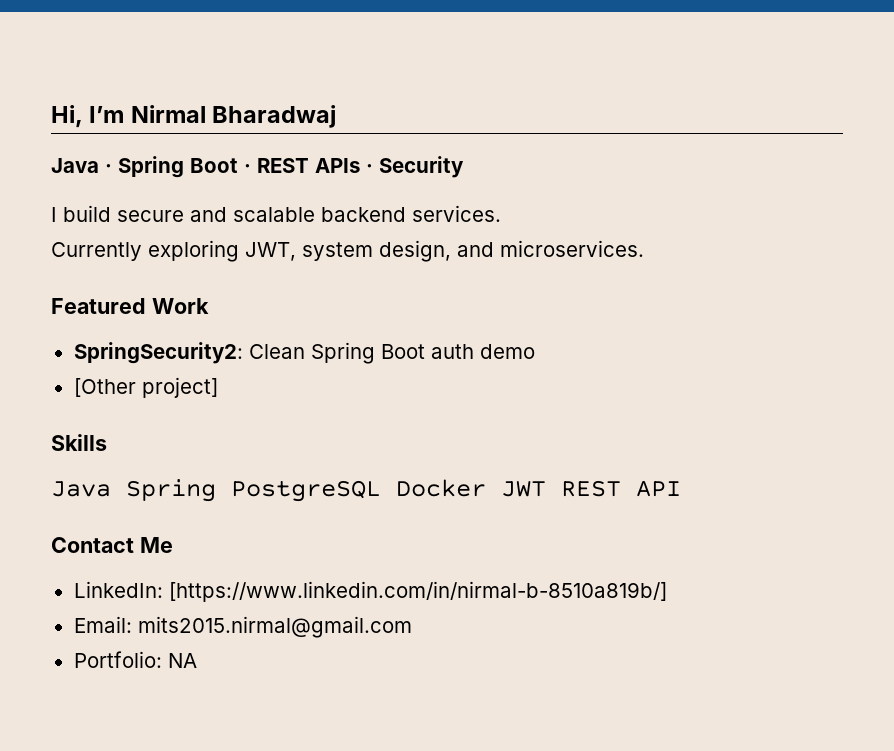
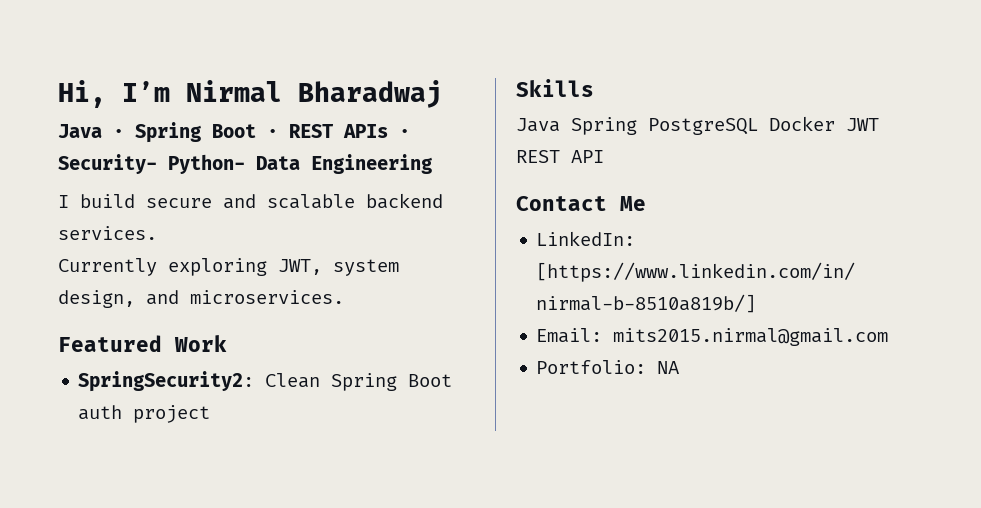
[379,156,464,178] Security -> [58,154,432,174] Security- Python- Data Engineering
[479,344,535,359] [73,377,218,398] demo // [Other project] -> [133,405,211,423] project

